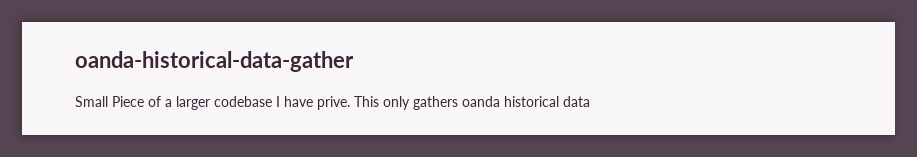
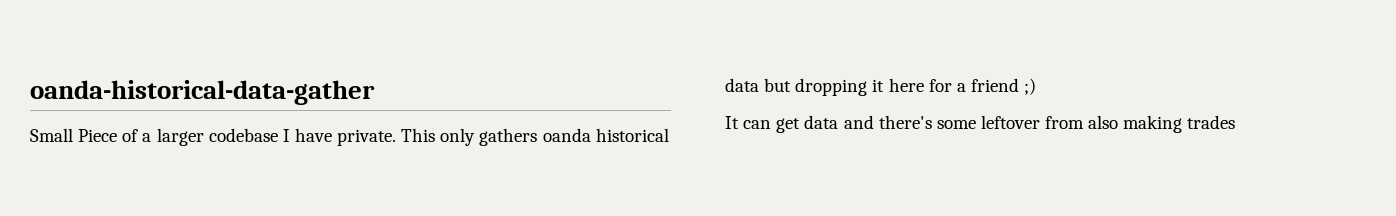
[317,96,350,110] prive. -> [337,129,397,146] private.
(590, 101) none -> [764,78,1037,96] [725,115,1236,133] but dropping it here for a friend ;) // It can get data and there's some leftover from also making trades

